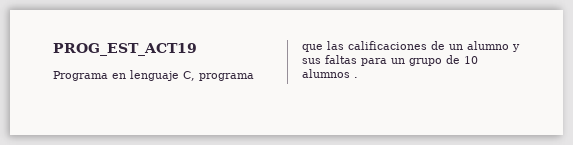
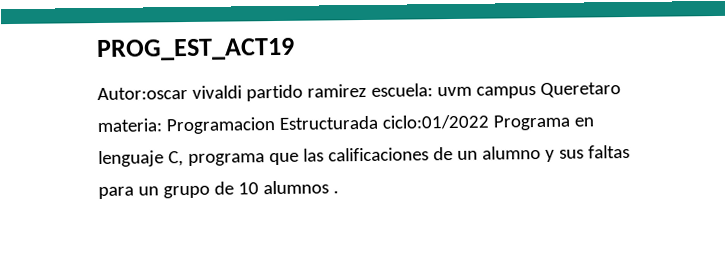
(197, 49) none -> [97,82,621,102] [97,114,489,135] Autor:oscar vivaldi partido ramirez escuela: uvm campus Queretaro materia: Programacion Estructurada ciclo:01/2022

